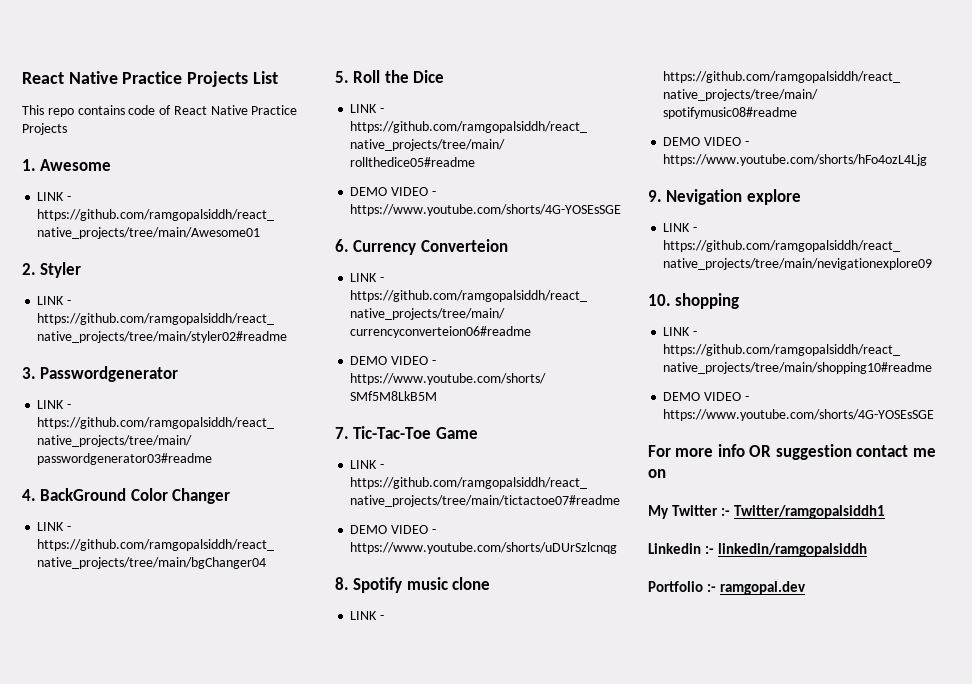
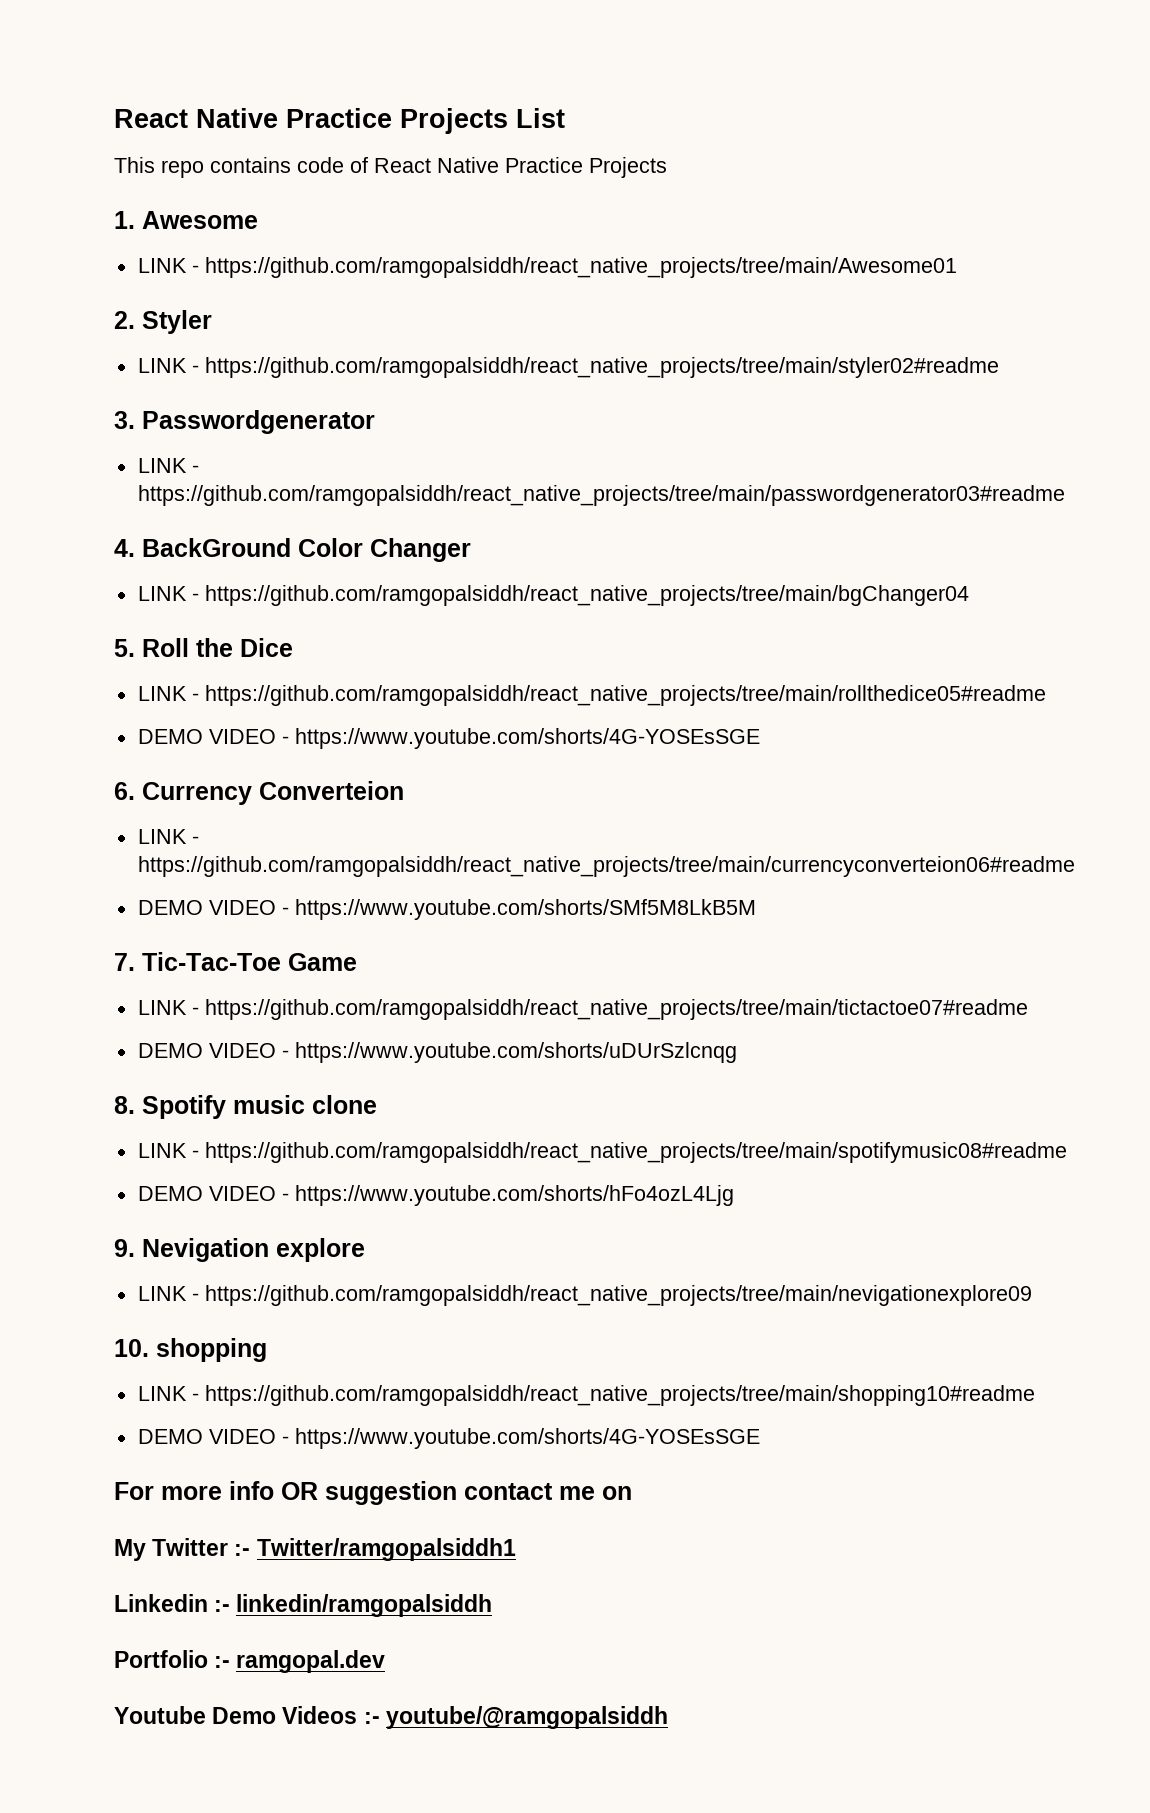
(807, 588) none -> [114,1706,668,1729] // Youtube Demo Videos :- youtube/@ramgopalsiddh

